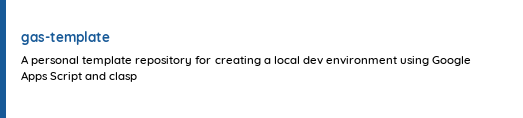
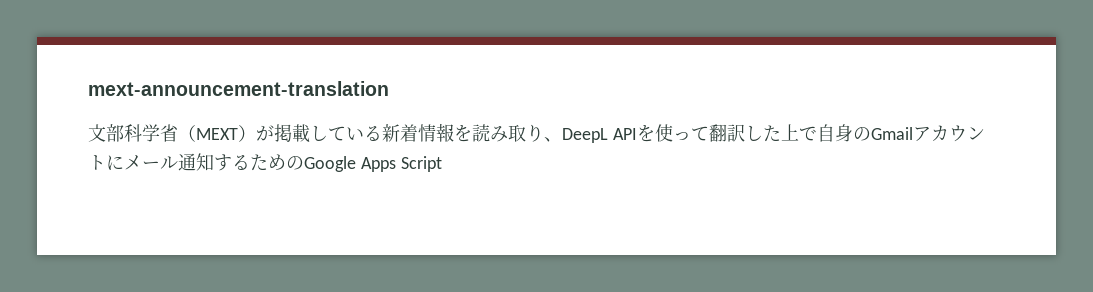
[21,31,110,45] [21,55,430,66] gas-template // A personal template repository for creating a local dev environment using -> [88,81,389,96] [88,123,985,143] [88,153,304,171] mext-announcement-translation // 文部科学省（MEXT）が掲載している新着情報を読み取り、DeepL APIを使って翻訳した上で自身のGmailアカウントにメール通知するための
[85,72,138,82] and clasp -> (442, 164) none

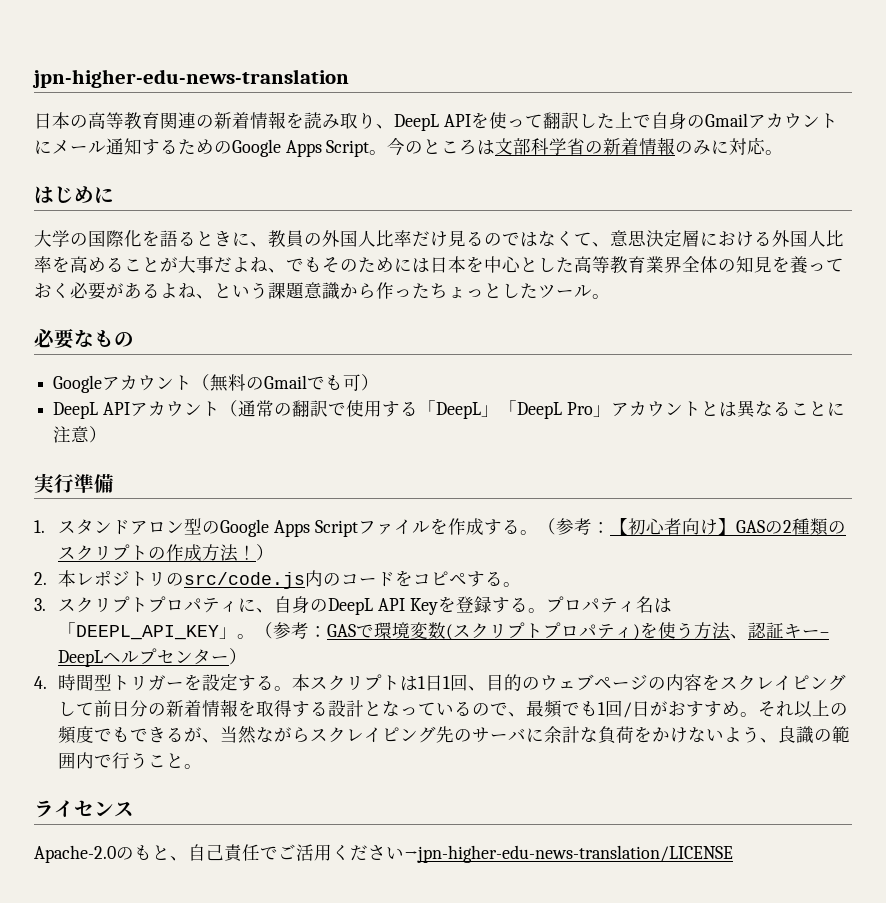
[88,81,389,96] [88,124,382,143] mext-announcement-translation // 文部科学省（MEXT）が掲載している -> [32,69,349,88] [34,112,214,130] jpn-higher-edu-news-translation // 日本の高等教育関連の
(442, 164) none -> [369,137,784,156] [34,186,114,204] [34,229,844,248] [34,256,844,274] [34,282,610,300] [34,329,134,349] [53,374,380,393] [53,400,845,419] [53,426,108,443] [34,473,114,493] [34,518,846,537] [58,544,275,562] [34,570,522,589] [34,596,672,615] [58,622,830,640] [58,648,248,667] [34,673,847,691] [58,699,849,718] [58,726,851,744] [58,752,203,769] [34,800,134,818] [34,844,733,863] 。今のところは文部科学省の新着情報のみに対応。 // はじめに // 大学の国際化を語るときに、教員の外国人比率だけ見るのではなくて、意思決定層における外国人比率を高めることが大事だよね、でもそのためには日本を中心とした高等教育業界全体の知見を養っておく必要があるよね、という課題意識から作ったちょっとしたツール。 // 必要なもの // Googleアカウント（無料のGmailでも可） // DeepL APIアカウント（通常の翻訳で使用する「DeepL」「DeepL Pro」アカウントとは異なることに注意） // 実行準備 // 1.スタンドアロン型のGoogle Apps Scriptファイルを作成する。（参考：【初心者向け】GASの2種類のスクリプトの作成方法！） // 2.本レポジトリのsrc/code.js内のコードをコピペする。 // 3.スクリプトプロパティに、自身のDeepL API Keyを登録する。プロパティ名は「DEEPL_API_KEY」。（参考：GASで環境変数(スクリプトプロパティ)を使う方法、認証キー– DeepLヘルプセンター） // 4.時間型トリガーを設定する。本スクリプトは1日1回、目的のウェブページの内容をスクレイピングして前日分の新着情報を取得する設計となっているので、最頻でも1回/日がおすすめ。それ以上の頻度でもできるが、当然ながらスクレイピング先のサーバに余計な負荷をかけないよう、良識の範囲内で行うこと。 // ライセンス // Apache-2.0のもと、自己責任でご活用ください→jpn-higher-edu-news-translation/LICENSE

